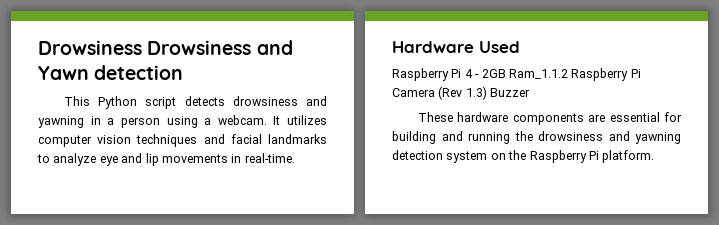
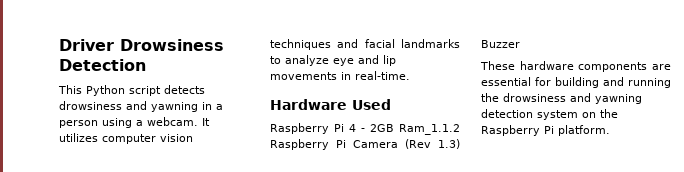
[38,40,293,55] [38,65,184,80] Drowsiness Drowsiness and Yawn detection -> [59,39,224,51] [59,59,146,71] Driver Drowsiness Detection

